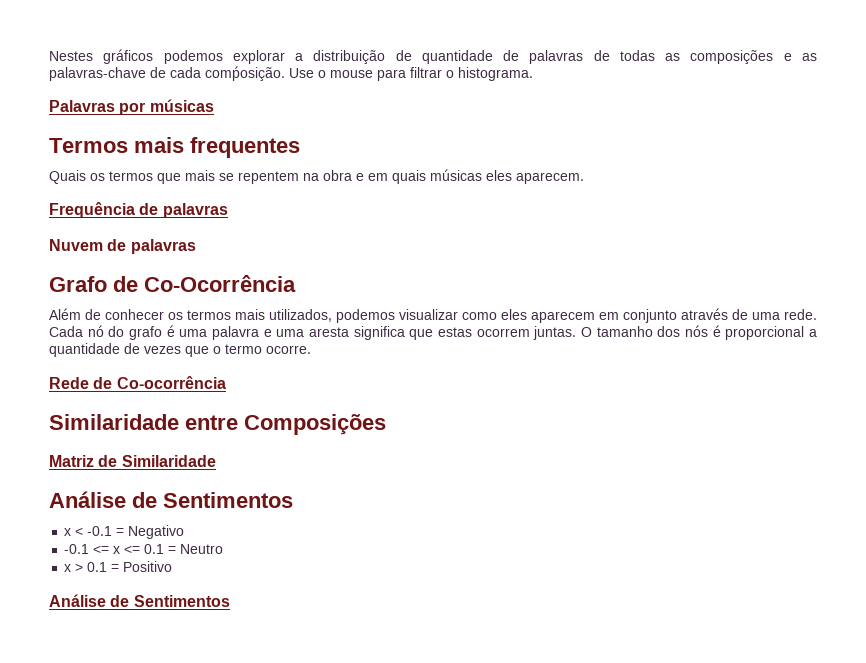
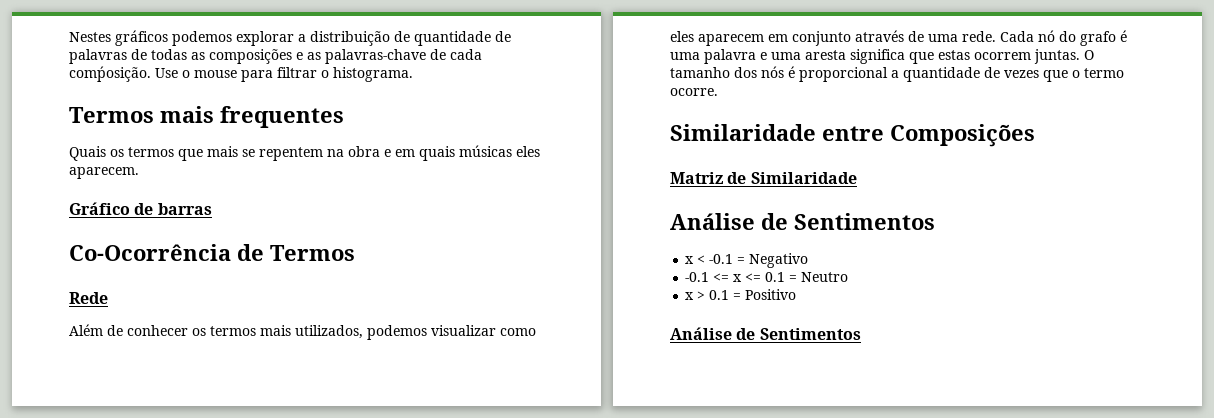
[49,99,214,115] // Palavras por músicas -> (413, 74) none
[49,202,228,218] [49,239,196,254] [49,275,296,292] Frequência de palavras // Nuvem de palavras // Grafo de Co-Ocorrência -> [69,202,212,215] [69,244,355,261] [69,292,108,304] Gráfico de barras // Co-Ocorrência de Termos // Rede
[49,376,226,389] // Rede de Co-ocorrência -> (718, 92) none

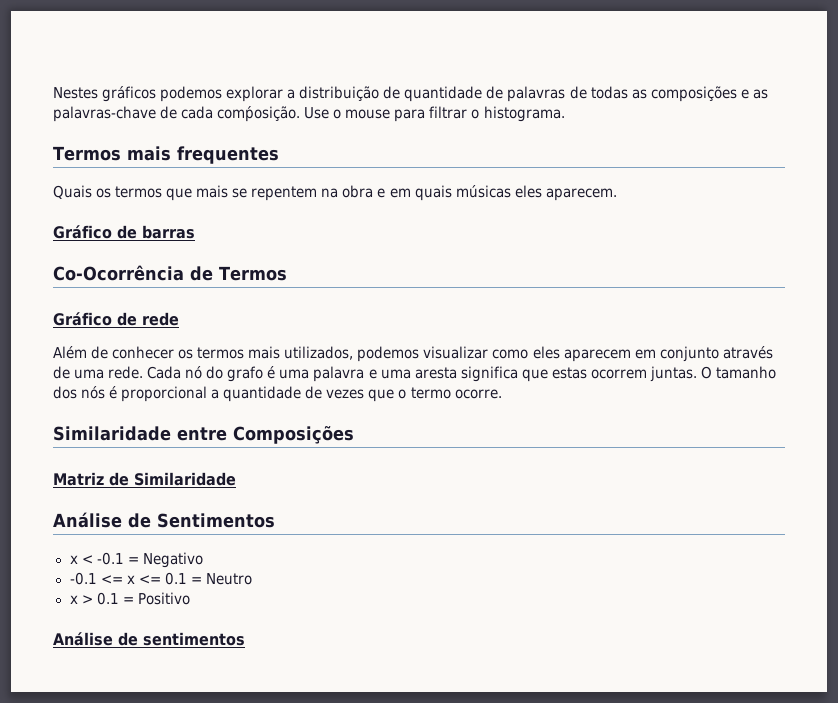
[69,292,108,304] Rede -> [53,312,179,326] Gráfico de rede
[759,328,861,340] Sentimentos -> [143,632,245,646] sentimentos

